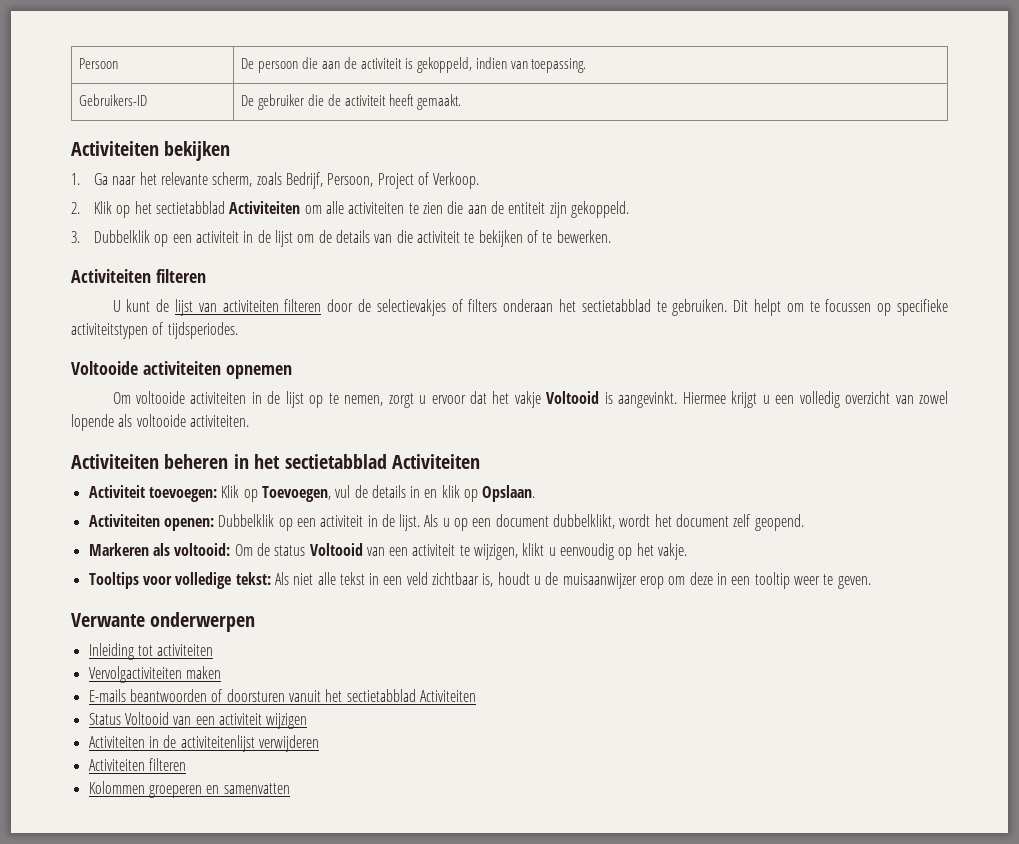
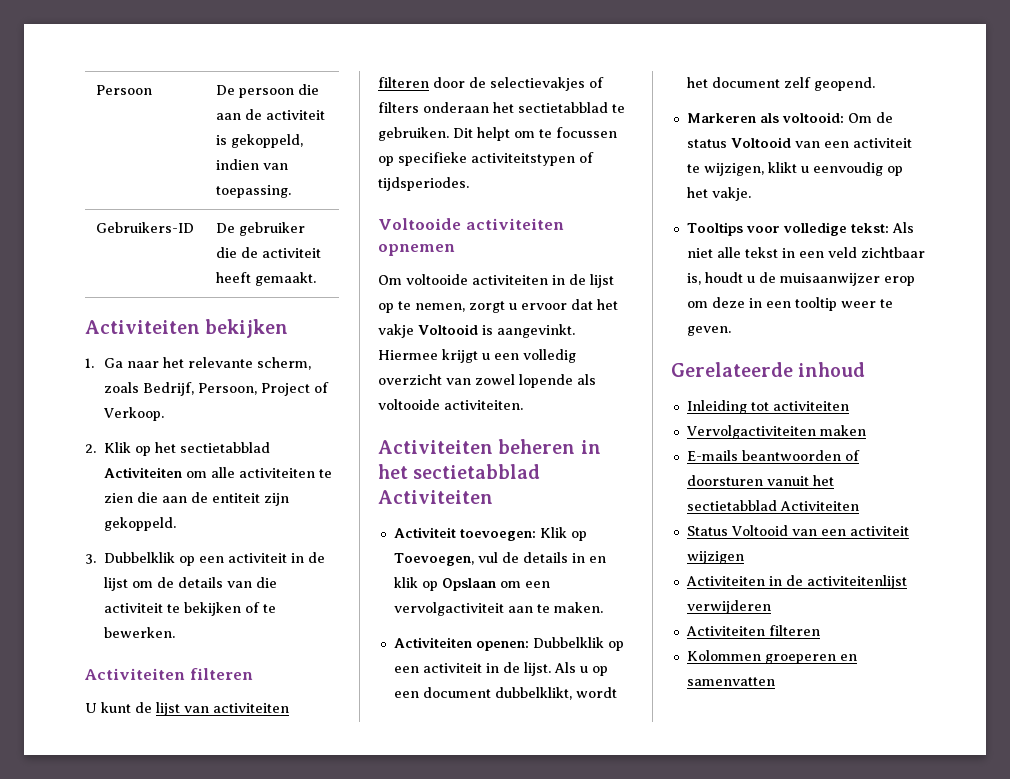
[482,485,536,502] Opslaan. -> [441,578,550,591] [393,602,603,616] Opslaan om een vervolgactiviteit aan te maken.
[71,612,256,632] Verwante onderwerpen -> [671,362,866,377] Gerelateerde inhoud

